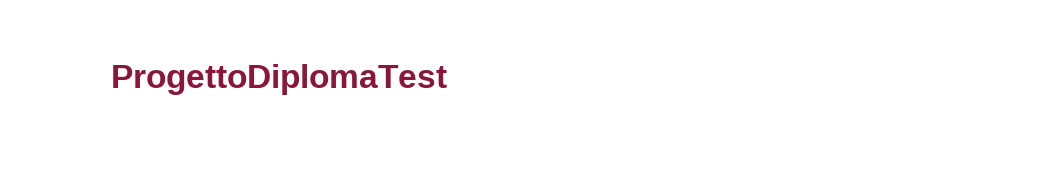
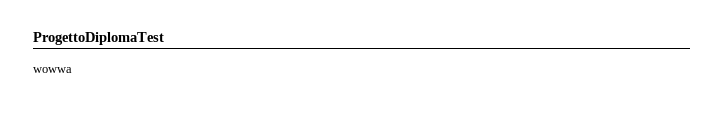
(447, 79) none -> [33,67,72,73] // wowwa

